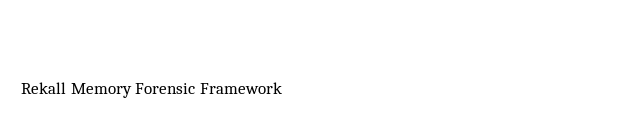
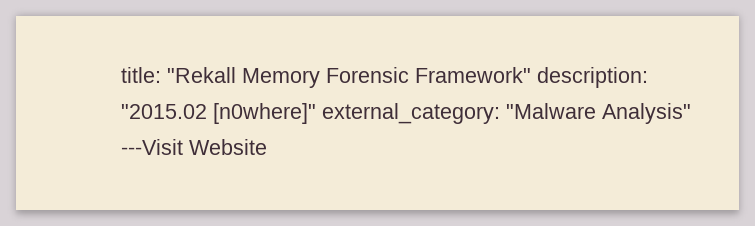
[21,82,282,98] Rekall Memory Forensic Framework -> [121,67,648,88] [121,103,691,124] [121,139,267,155] title: "Rekall Memory Forensic Framework" description: "2015.02 [n0where]" external_category: "Malware Analysis" ---Visit Website

